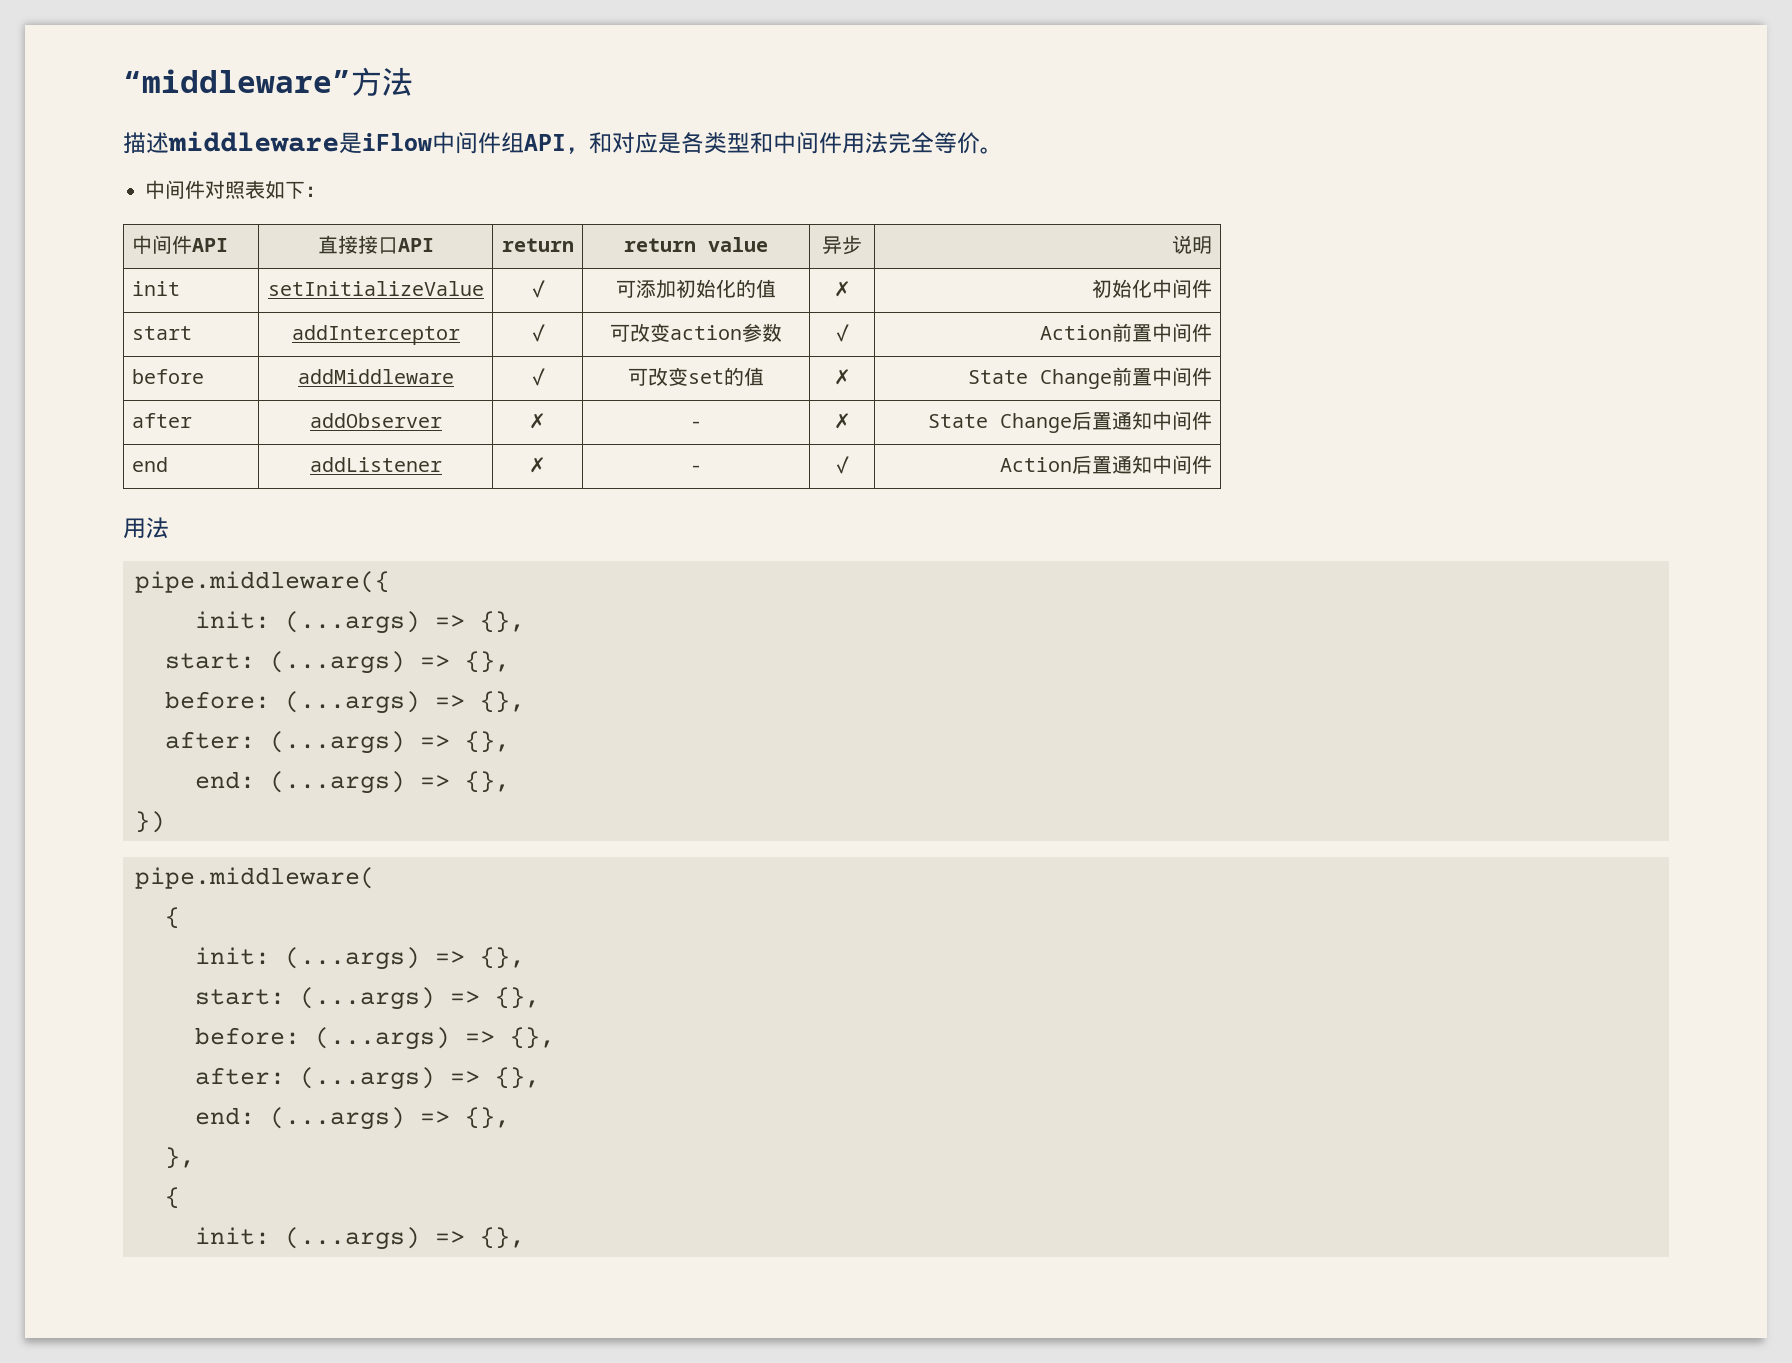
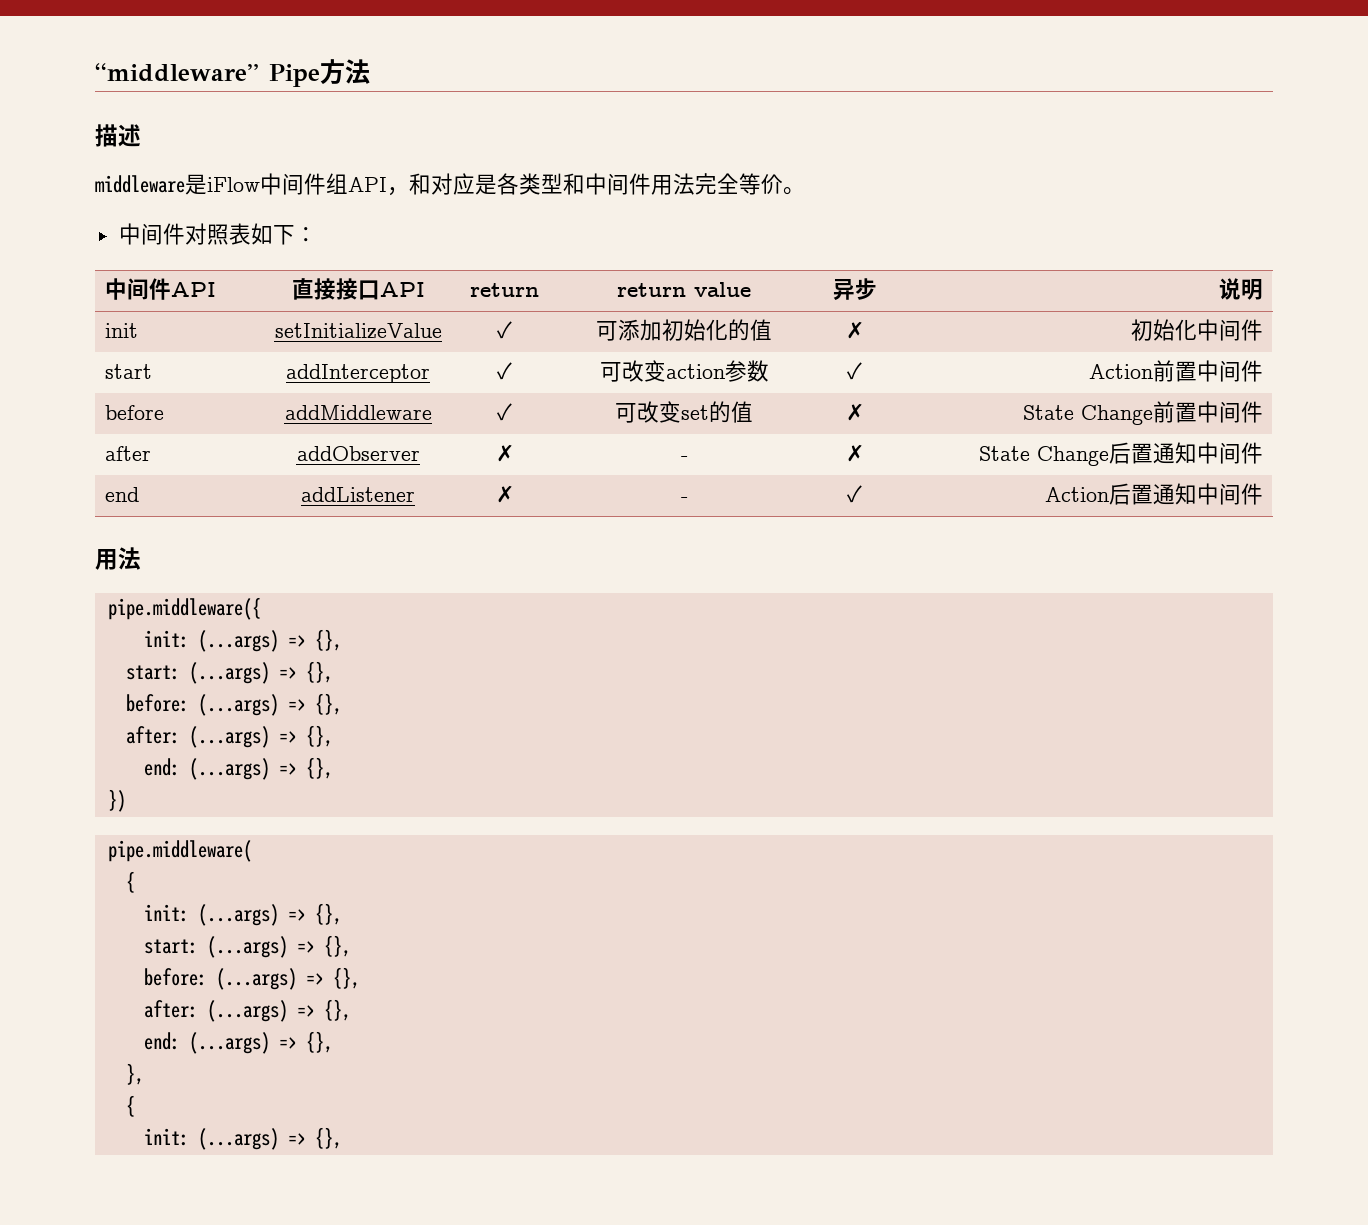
(351, 81) none -> [268,64,320,87] Pipe
(169, 142) none -> (141, 135) //

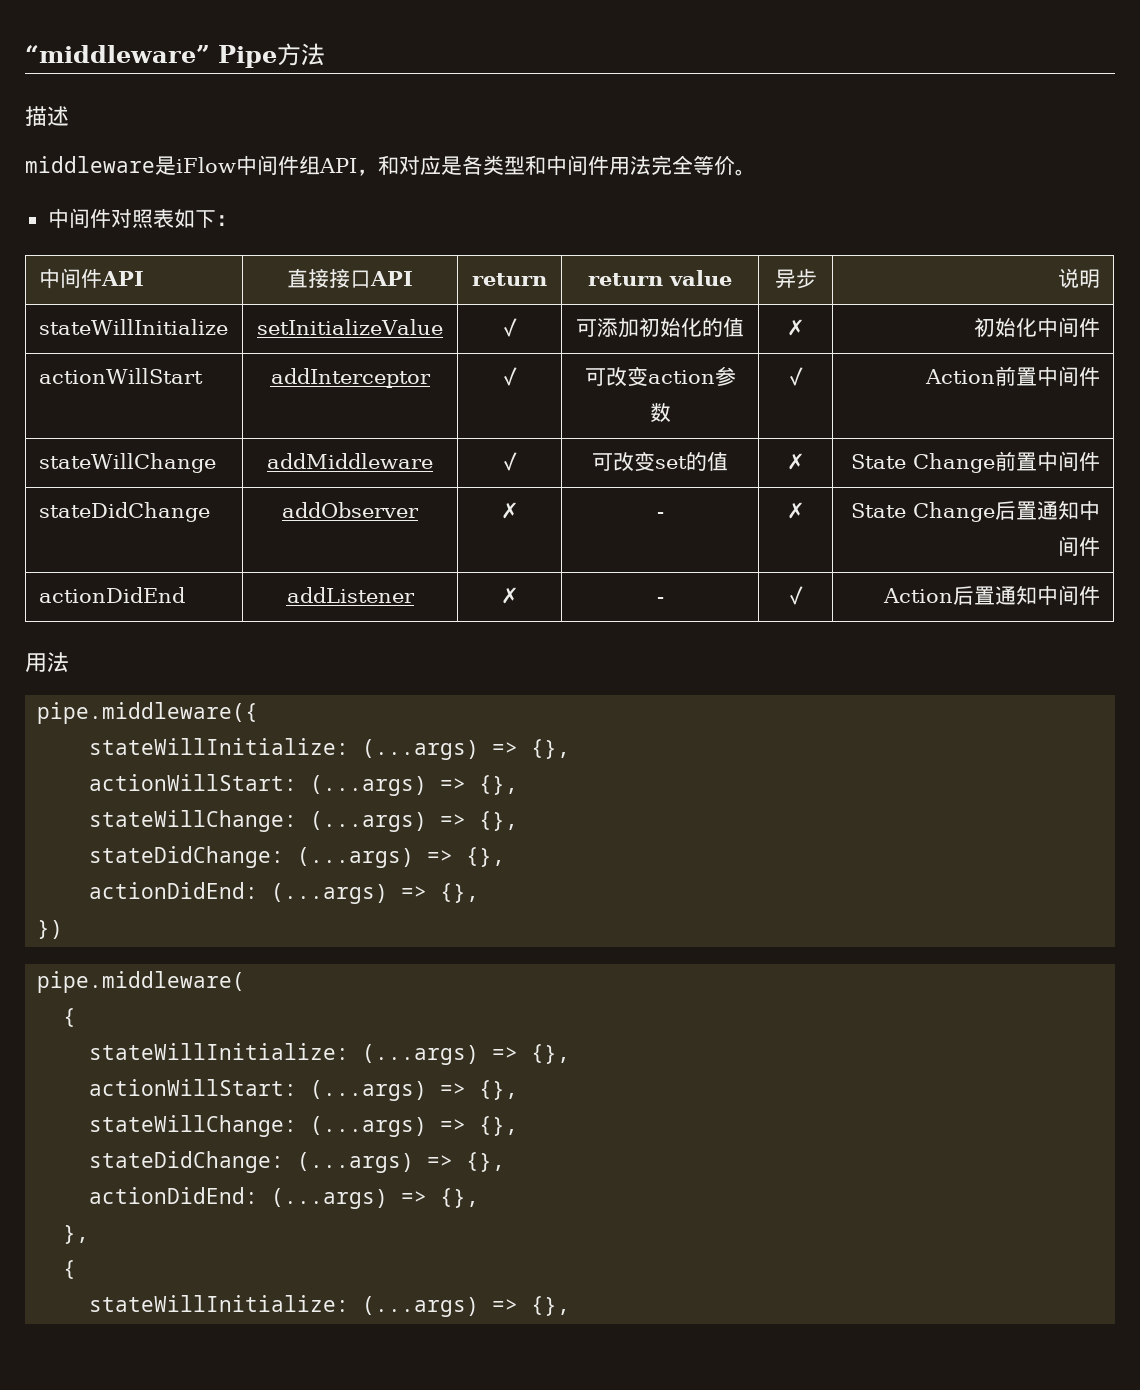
[104,323,138,338] init -> [38,319,228,335] stateWillInitialize
[104,364,152,379] start -> [38,368,203,384] actionWillStart
[104,405,164,420] before -> [38,453,216,473] stateWillChange
[104,446,151,461] after -> [38,502,210,522] stateDidChange
[104,487,139,502] end -> [38,587,185,603] actionDidEnd
[143,629,342,652] [125,661,333,684] [125,693,342,716] [125,725,333,748] [143,758,180,776] init: (...args) => {}, // start: (...args) => {}, // before: (...args) => {}, // after: (...args) => {}, // end: -> [89,738,571,760] [89,774,519,796] [89,810,519,832] [89,846,506,868] [89,882,259,899] stateWillInitialize: (...args) => {}, // actionWillStart: (...args) => {}, // stateWillChange: (...args) => {}, // stateDidChange: (...args) => {}, // actionDidEnd:
[143,903,342,926] [143,935,351,958] [143,967,360,990] [143,999,351,1022] [143,1032,180,1050] init: (...args) => {}, // start: (...args) => {}, // before: (...args) => {}, // after: (...args) => {}, // end: -> [89,1043,571,1065] [89,1079,519,1101] [89,1115,519,1137] [89,1151,506,1173] [89,1187,259,1204] stateWillInitialize: (...args) => {}, // actionWillStart: (...args) => {}, // stateWillChange: (...args) => {}, // stateDidChange: (...args) => {}, // actionDidEnd:
[143,1128,189,1146] init: -> [89,1295,350,1312] stateWillInitialize:

